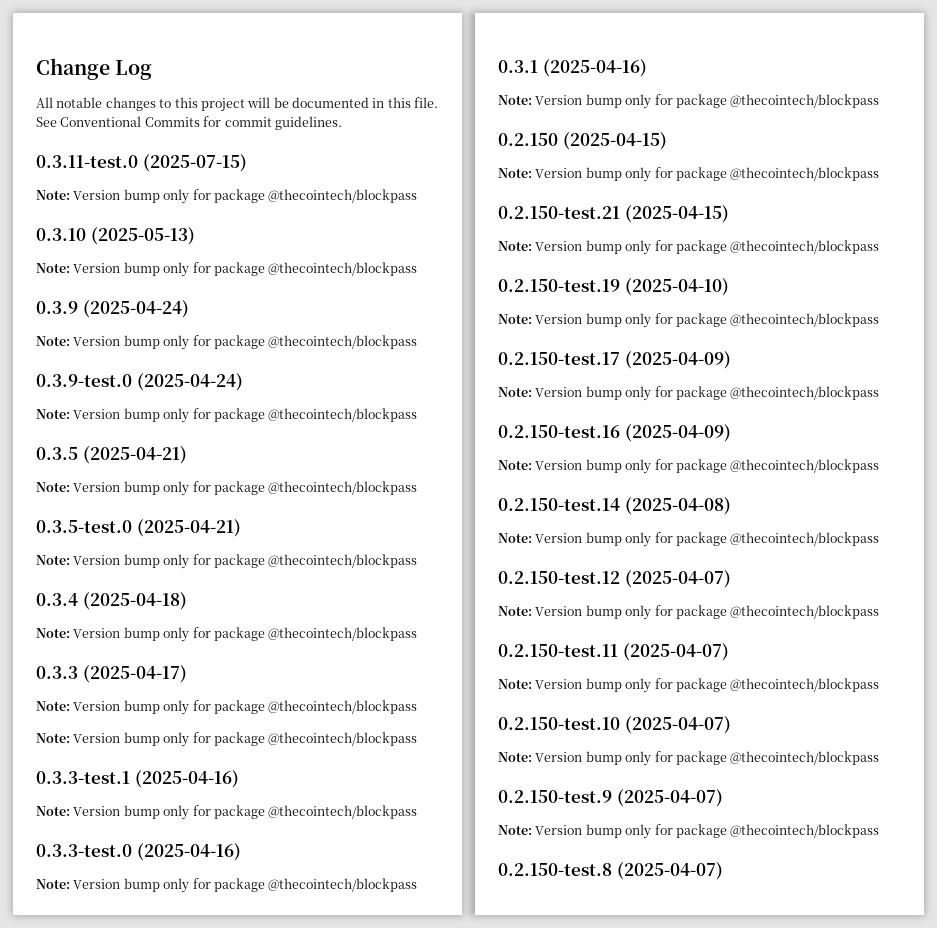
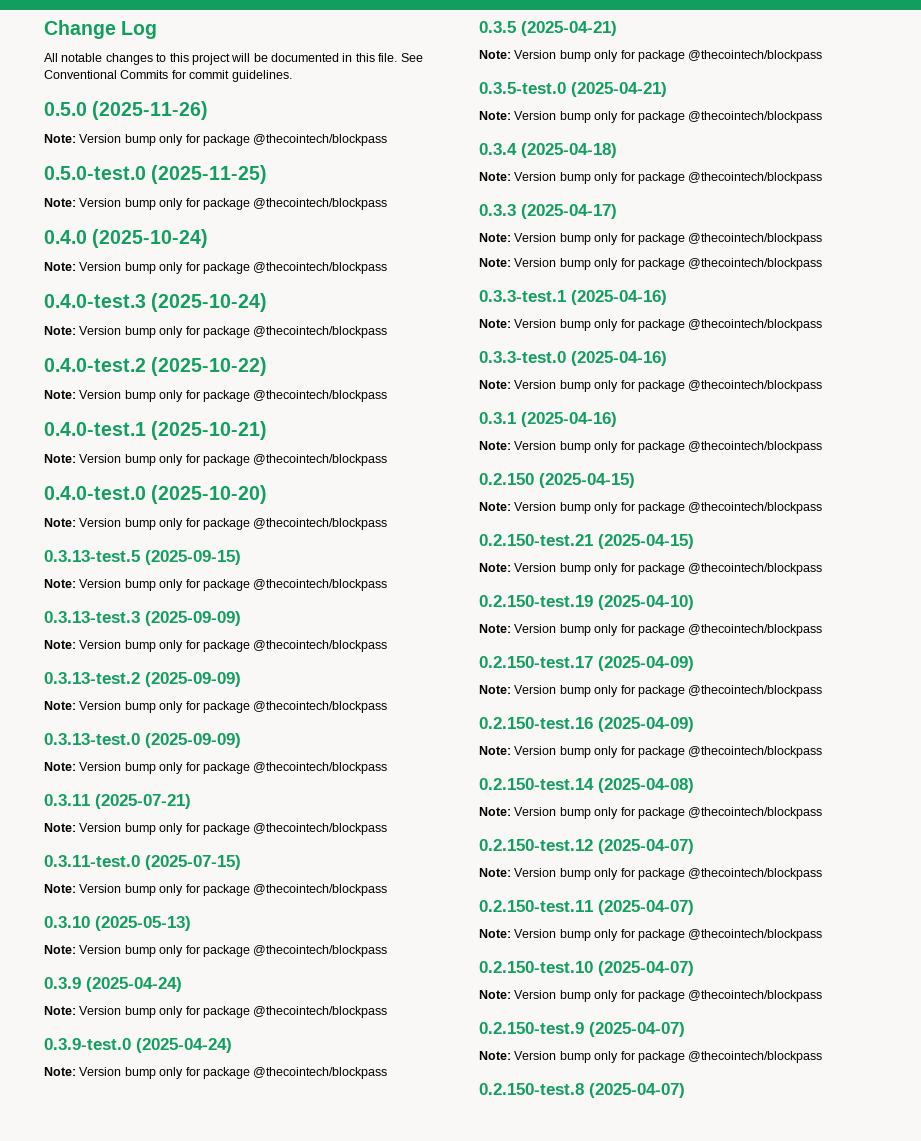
(342, 123) none -> [44,101,209,120] [44,134,388,146] [44,165,268,184] [44,198,388,210] [44,229,209,248] [44,262,388,274] [44,293,268,312] [44,326,388,338] [44,357,268,376] [44,390,388,402] [44,421,268,440] [44,454,388,466] [44,485,268,504] [44,518,388,530] [44,550,241,565] [44,579,388,591] [44,611,241,626] [44,640,388,652] [44,672,241,687] [44,701,388,713] [44,733,241,748] [44,762,388,774] [44,794,191,809] [44,823,388,835] // 0.5.0 (2025-11-26) // Note: Version bump only for package @thecointech/blockpass // 0.5.0-test.0 (2025-11-25) // Note: Version bump only for package @thecointech/blockpass // 0.4.0 (2025-10-24) // Note: Version bump only for package @thecointech/blockpass // 0.4.0-test.3 (2025-10-24) // Note: Version bump only for package @thecointech/blockpass // 0.4.0-test.2 (2025-10-22) // Note: Version bump only for package @thecointech/blockpass // 0.4.0-test.1 (2025-10-21) // Note: Version bump only for package @thecointech/blockpass // 0.4.0-test.0 (2025-10-20) // Note: Version bump only for package @thecointech/blockpass // 0.3.13-test.5 (2025-09-15) // Note: Version bump only for package @thecointech/blockpass // 0.3.13-test.3 (2025-09-09) // Note: Version bump only for package @thecointech/blockpass // 0.3.13-test.2 (2025-09-09) // Note: Version bump only for package @thecointech/blockpass // 0.3.13-test.0 (2025-09-09) // Note: Version bump only for package @thecointech/blockpass // 0.3.11 (2025-07-21) // Note: Version bump only for package @thecointech/blockpass

